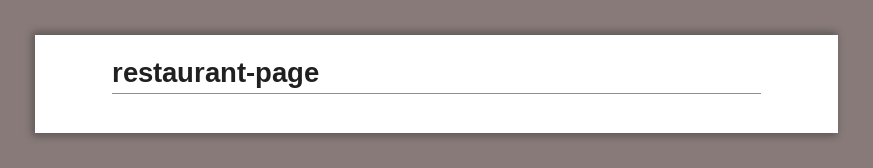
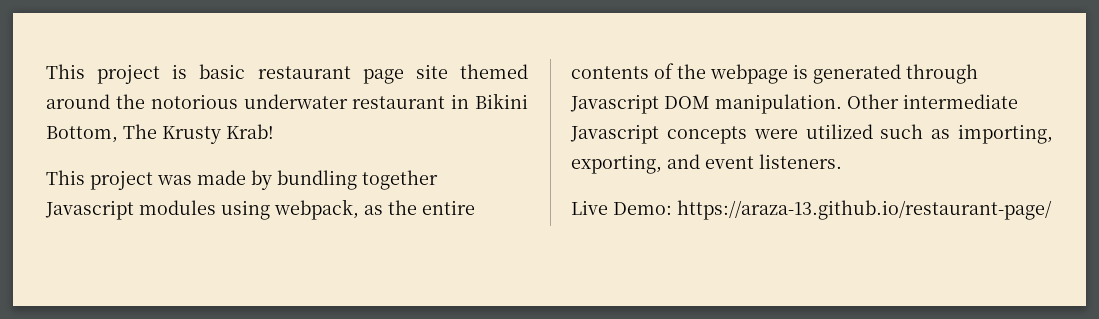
[112,63,319,88] restaurant-page -> [46,64,528,84] [46,93,528,109] [46,124,274,144] [46,170,438,190] [45,199,475,220] [571,63,978,84] [570,94,1018,114] [570,124,1053,144] [571,154,842,174] [571,200,1052,220] This project is basic restaurant page site themed around the notorious underwater restaurant in Bikini Bottom, The Krusty Krab! // This project was made by bundling together Javascript modules using webpack, as the entire contents of the webpage is generated through Javascript DOM manipulation. Other intermediate Javascript concepts were utilized such as importing, exporting, and event listeners. // Live Demo: https://araza-13.github.io/restaurant-page/

